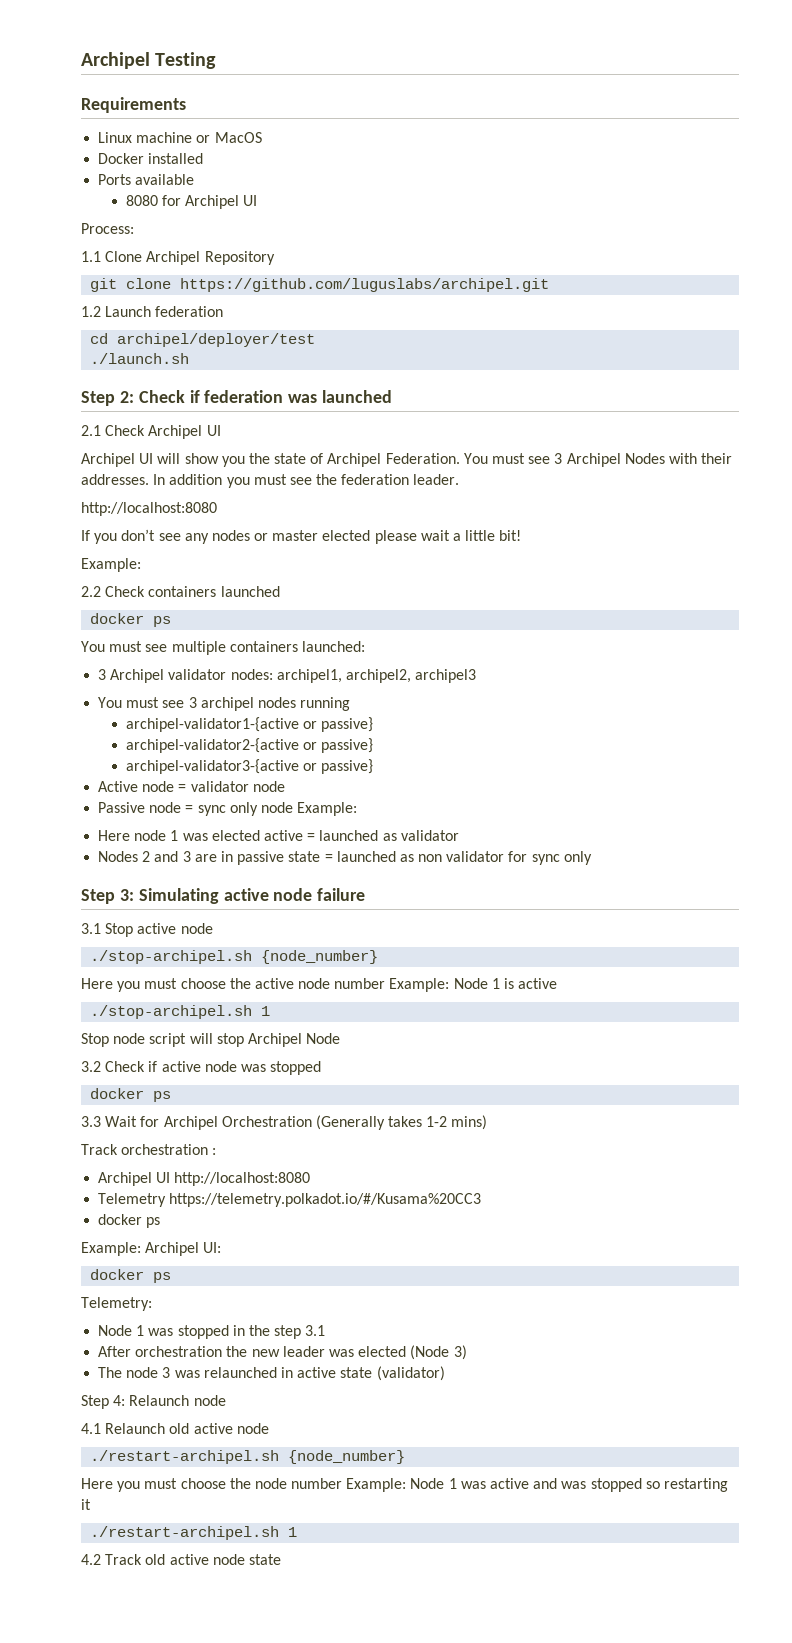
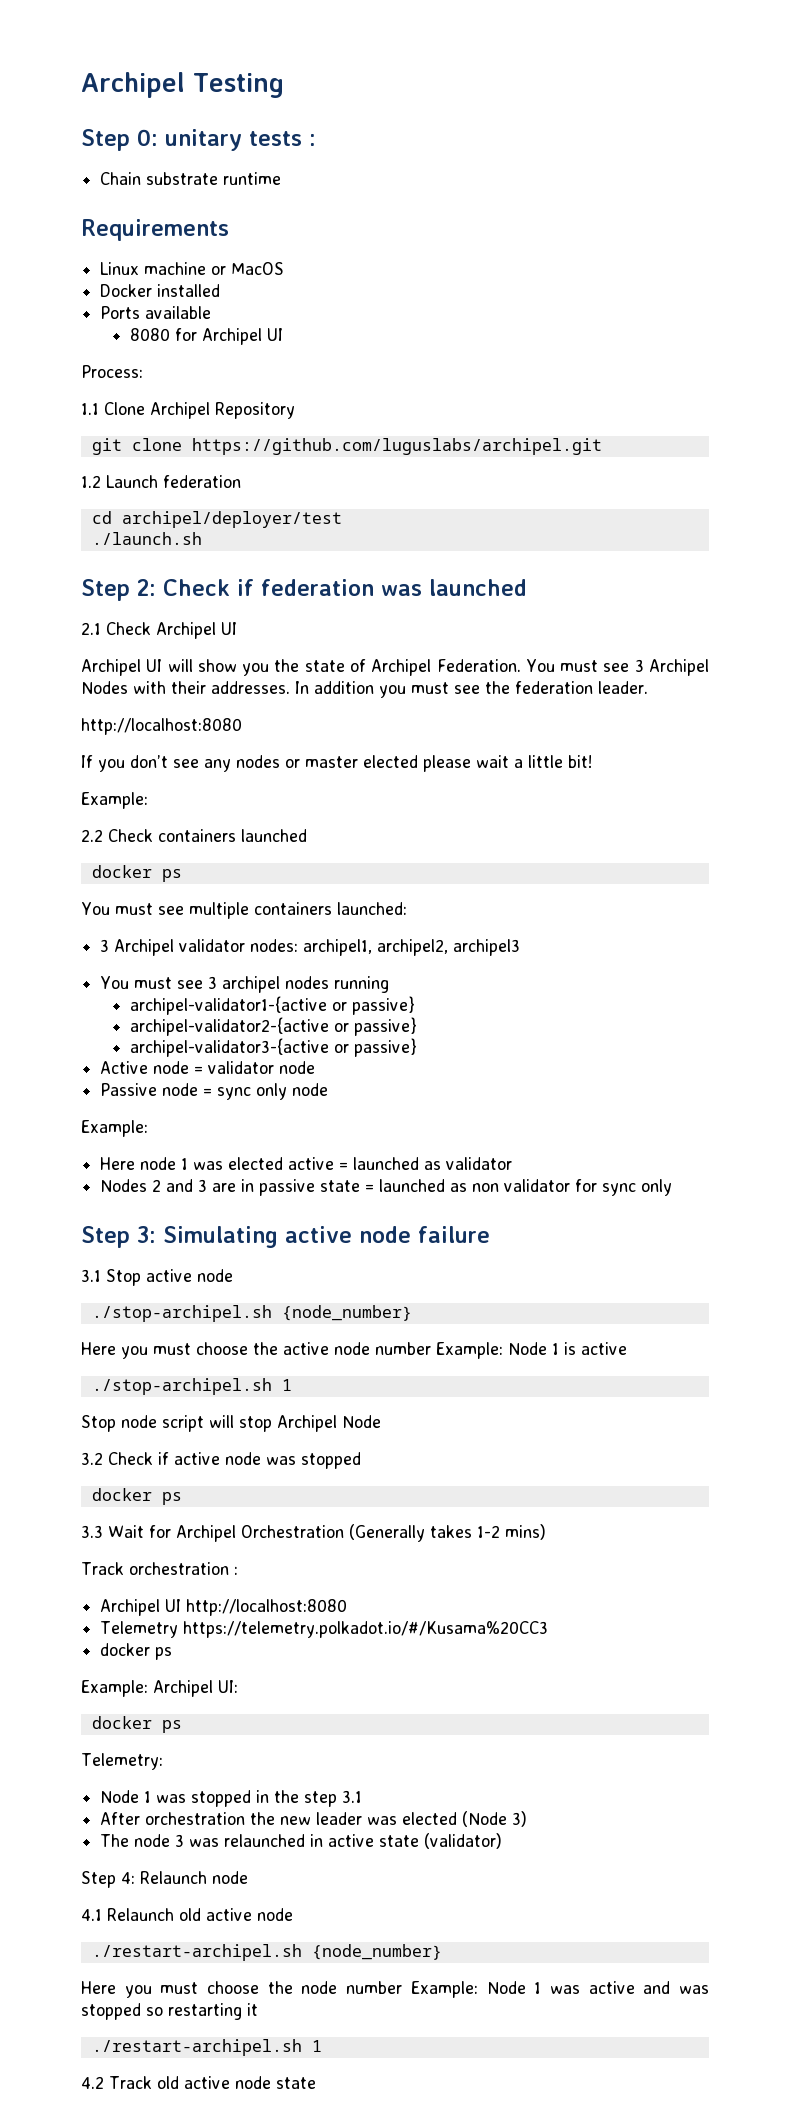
(217, 60) none -> [81,129,316,151] [100,172,282,185] // Step 0: unitary tests : // Chain substrate runtime
(293, 807) none -> (329, 1089) //

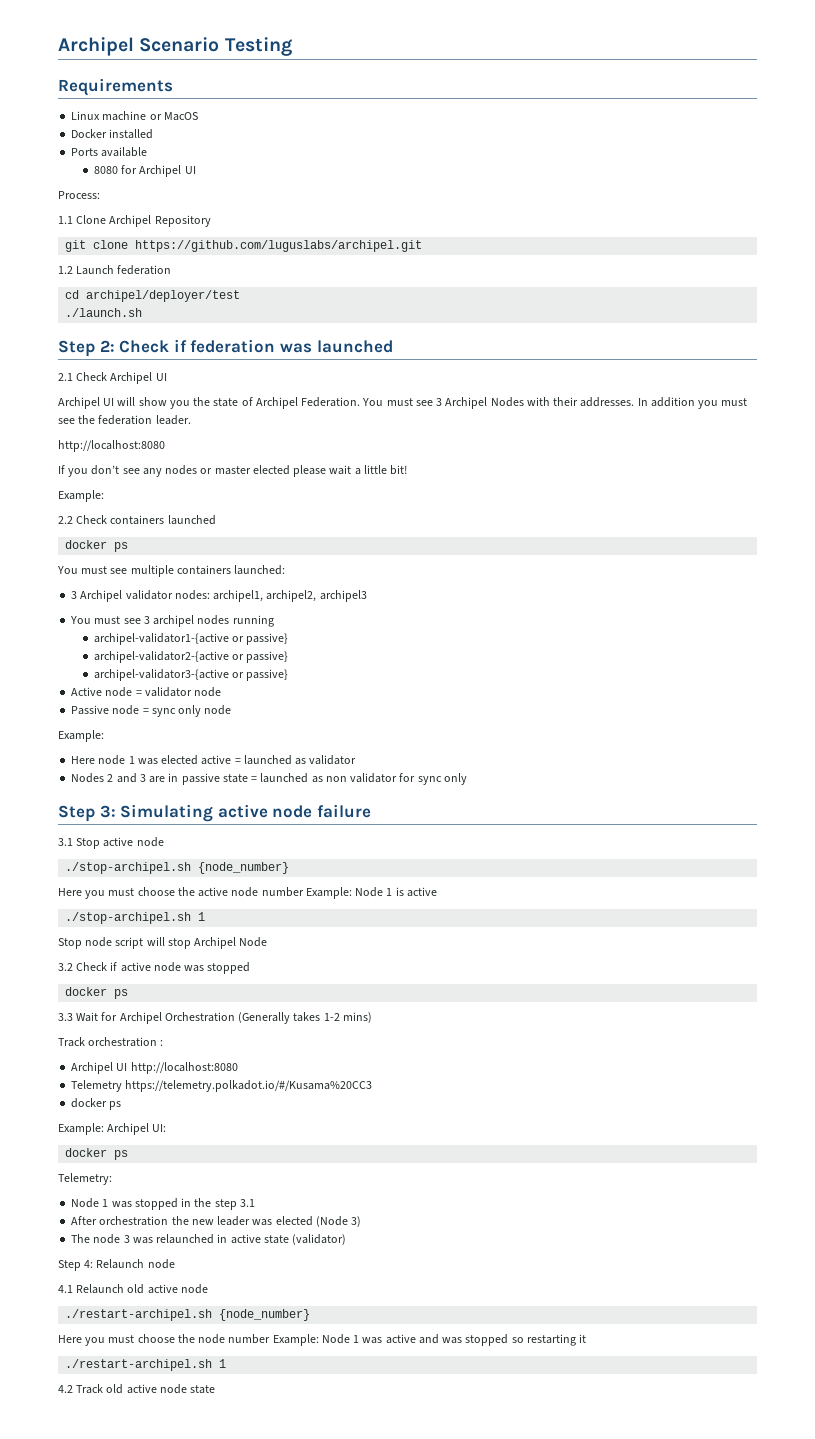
[81,72,185,98] Archipel -> [58,37,220,56] Archipel Scenario
[81,129,316,151] [100,172,282,185] // Step 0: unitary tests : // Chain substrate runtime -> (292, 46) none

